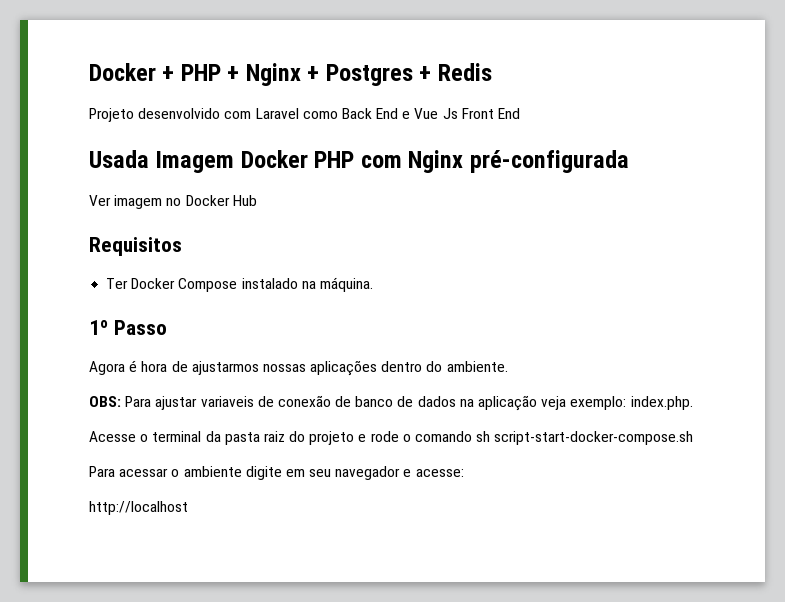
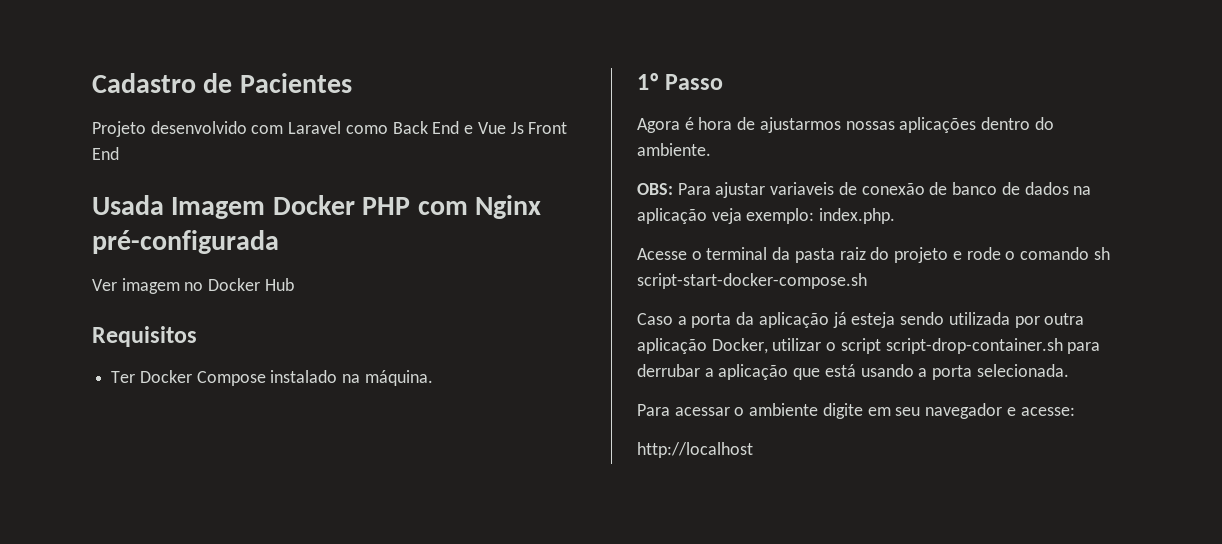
[89,63,492,86] Docker + PHP + Nginx + Postgres + Redis -> [92,73,352,93] Cadastro de Pacientes
(694, 438) none -> [637,312,1085,328] [637,338,1101,354] [637,364,1069,380] // Caso a porta da aplicação já esteja sendo utilizada por outra aplicação Docker, utilizar o script script-drop-container.sh para derrubar a aplicação que está usando a porta selecionada.

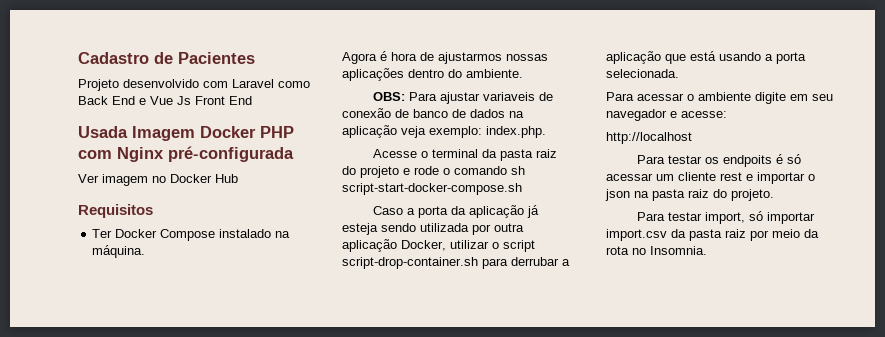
[637,73,724,90] // 1º Passo -> (146, 251) none
(753, 450) none -> [637,154,802,167] [606,172,815,184] [605,189,774,201] [637,211,816,224] [606,229,819,241] [606,246,707,255] // Para testar os endpoits é só acessar um cliente rest e importar o json na pasta raiz do projeto. // Para testar import, só importar import.csv da pasta raiz por meio da rota no Insomnia.

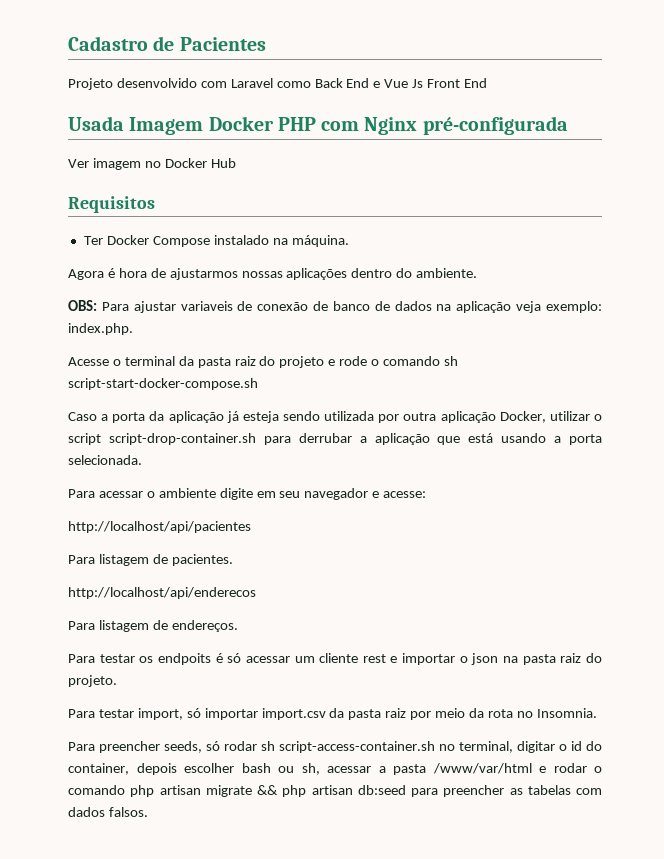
[606,132,692,144] http://localhost -> [68,521,251,533] [68,554,233,566] [68,587,256,599] [68,620,238,632] http://localhost/api/pacientes // Para listagem de pacientes. // http://localhost/api/enderecos // Para listagem de endereços.
(707, 250) none -> [68,741,602,753] [68,763,602,775] [68,785,602,797] [68,807,148,817] // Para preencher seeds, só rodar sh script-access-container.sh no terminal, digitar o id do container, depois escolher bash ou sh, acessar a pasta /www/var/html e rodar o comando php artisan migrate && php artisan db:seed para preencher as tabelas com dados falsos.

